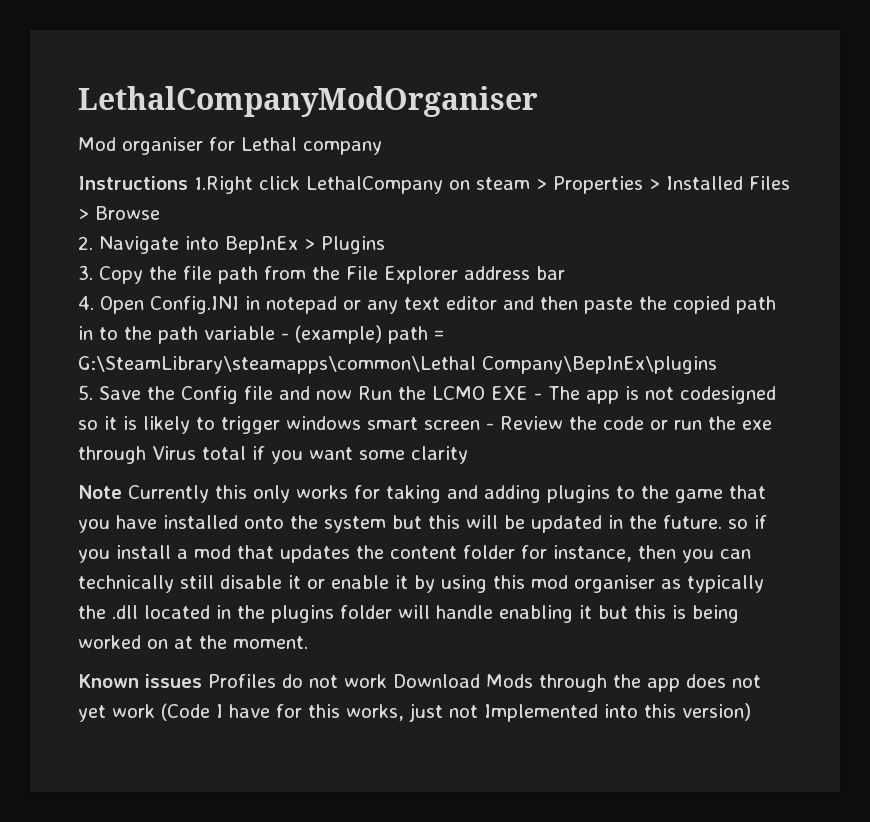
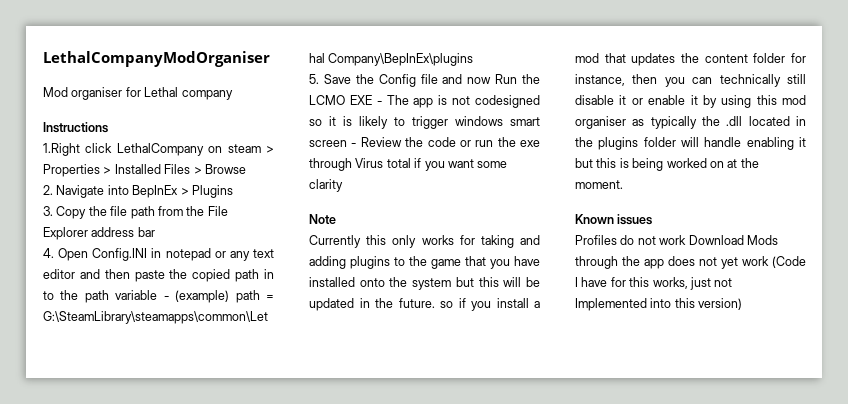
(188, 183) none -> (108, 127) //
(122, 492) none -> (336, 219) //
(202, 681) none -> (653, 219) //

